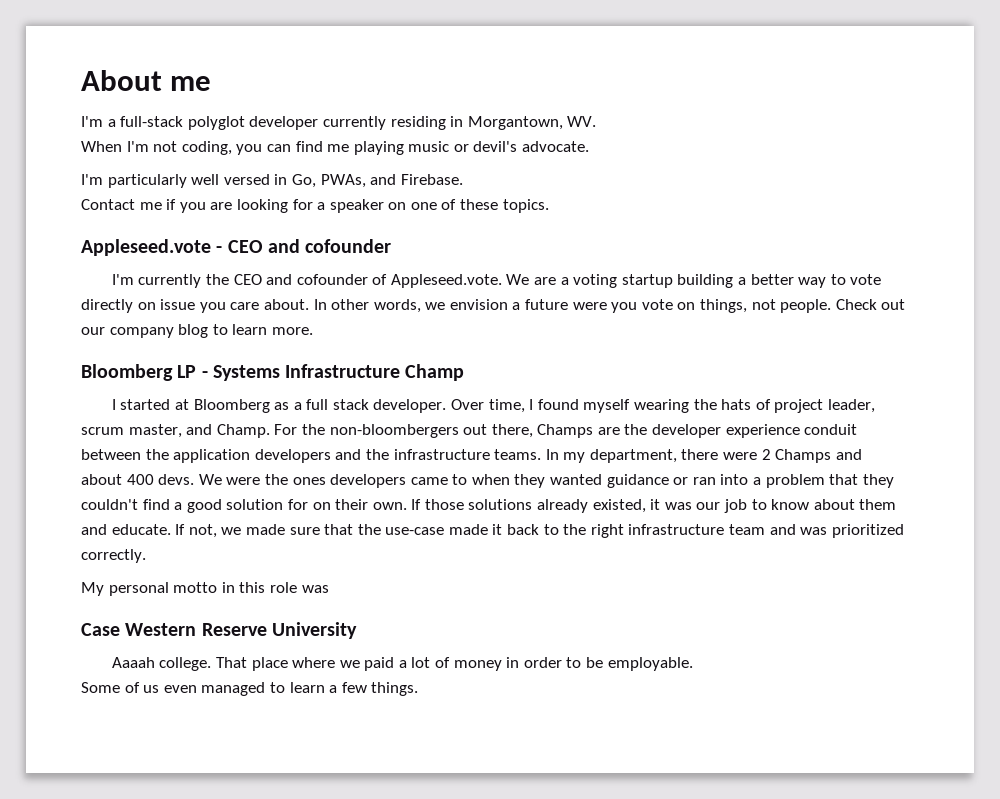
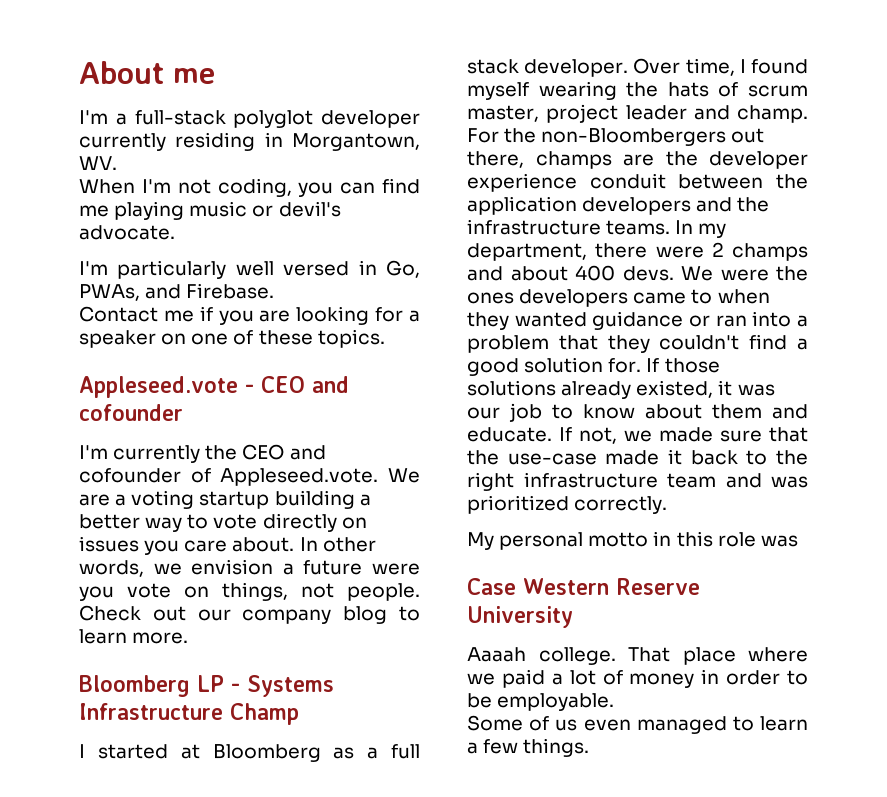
[160,299,196,310] issue -> [79,536,139,552] issues
[774,399,875,413] [81,424,270,438] project leader, scrum master, and Champ. -> [748,85,808,97] [467,104,808,123] scrum master, project leader and champ.
[329,424,459,438] non-bloombergers -> [541,128,727,146] non-Bloombergers
[537,424,594,438] Champs -> [535,151,612,169] champs
[775,449,832,463] Champs -> [732,243,808,261] champs
[287,499,407,510] for on their own. -> [608,358,642,373] for.

